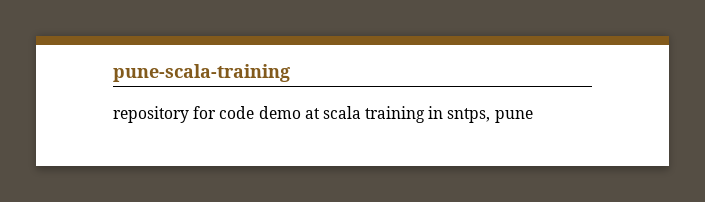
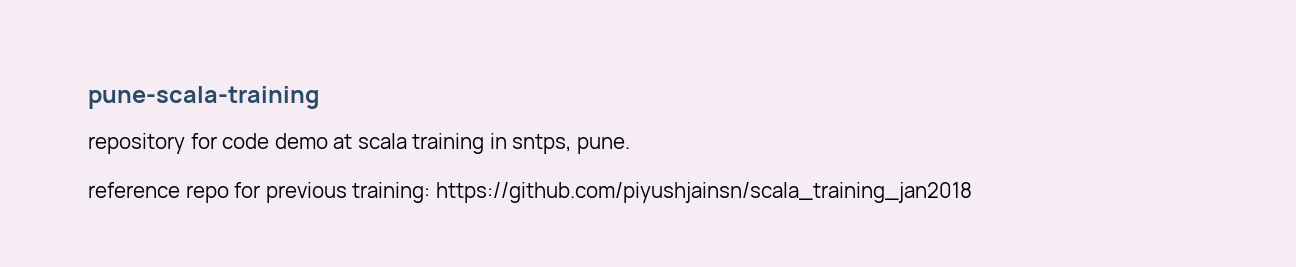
[494,110,533,123] pune -> [576,137,630,154] [88,182,972,203] pune. // reference repo for previous training: https://github.com/piyushjainsn/scala_training_jan2018

